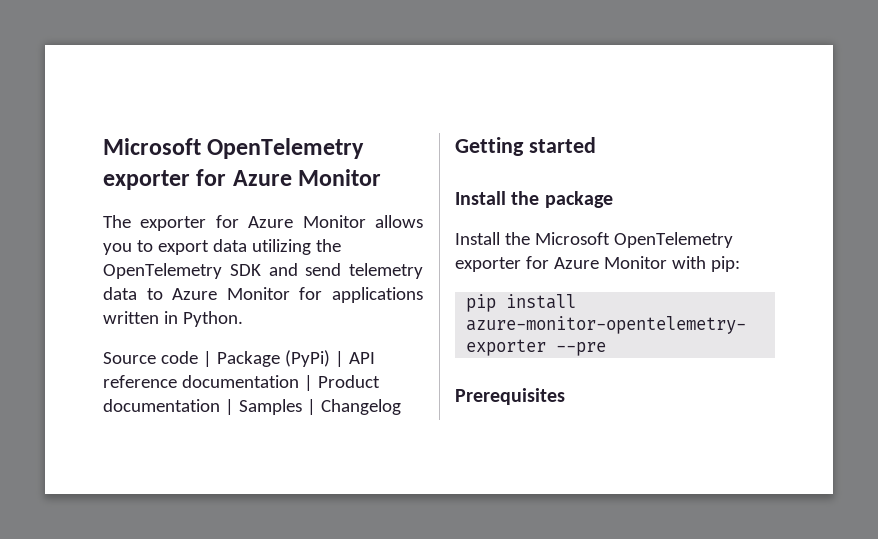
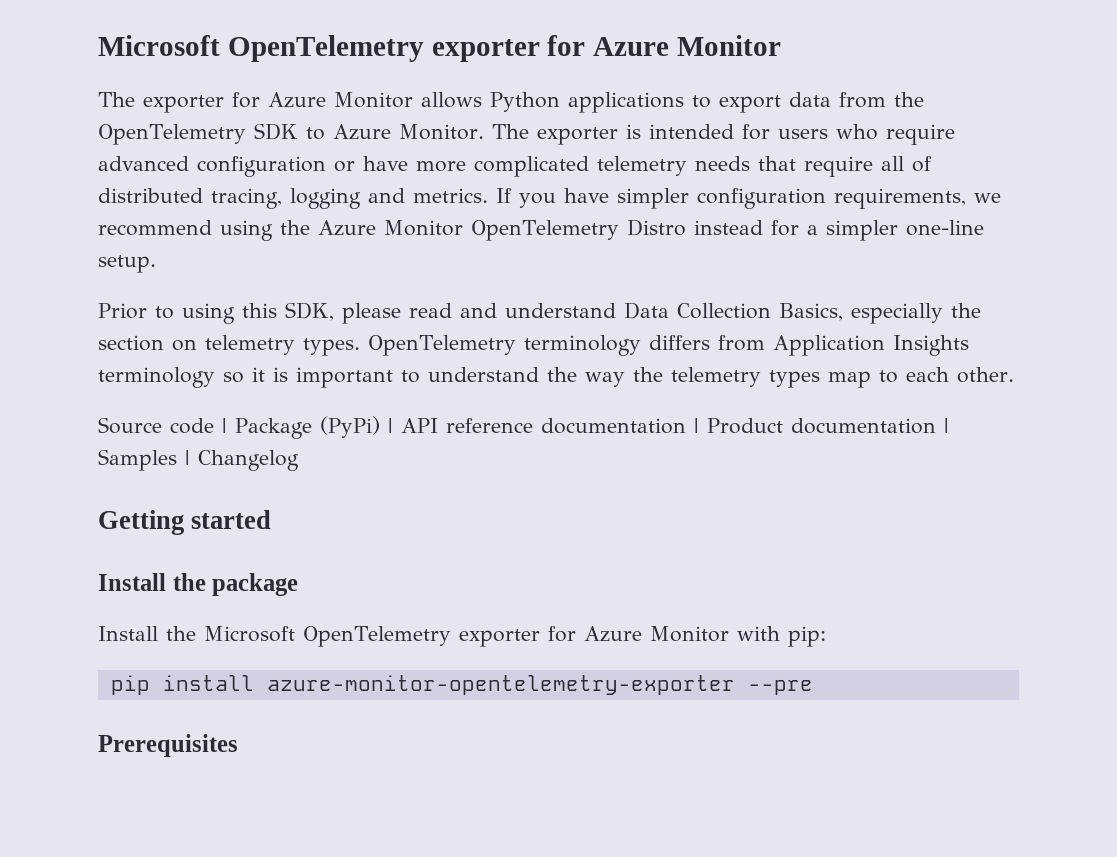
[103,243,132,255] you -> [490,92,684,113] Python applications
[251,239,311,255] utilizing -> [839,92,886,108] from
[268,263,423,279] [103,287,423,303] [103,311,243,327] and send telemetry data to Azure Monitor for applications written in Python. -> [305,124,955,145] [98,156,932,177] [98,188,1001,209] [98,219,984,241] [98,255,156,273] [98,302,981,324] [98,335,969,356] [98,367,1014,388] to Azure Monitor. The exporter is intended for users who require advanced configuration or have more complicated telemetry needs that require all of distributed tracing, logging and metrics. If you have simpler configuration requirements, we recommend using the Azure Monitor OpenTelemetry Distro instead for a simpler one-line setup. // Prior to using this SDK, please read and understand Data Collection Basics, especially the section on telemetry types. OpenTelemetry terminology differs from Application Insights terminology so it is important to understand the way the telemetry types map to each other.

